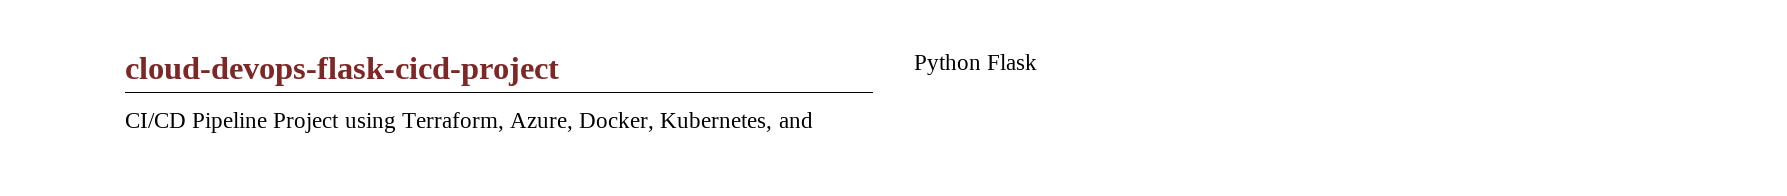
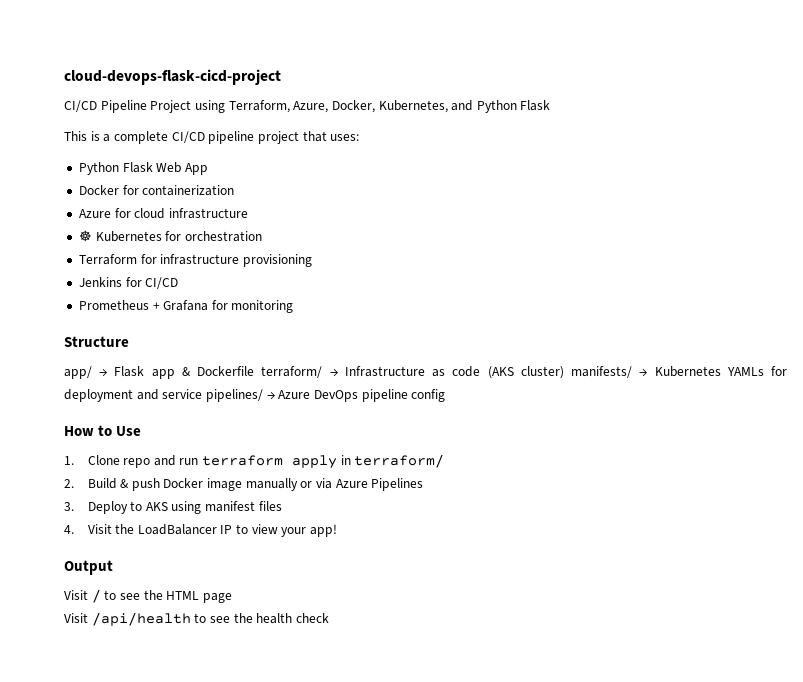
(1038, 62) none -> [64,131,360,144] [78,162,208,175] [78,185,235,196] [78,208,248,219] [78,230,262,242] [78,254,312,267] [78,277,179,289] [78,300,294,313] [64,336,129,347] [64,366,788,379] [64,389,446,402] [64,425,142,436] [64,454,445,469] [64,478,424,491] [64,501,282,514] [64,524,338,537] [64,560,113,575] [64,589,232,603] [64,612,329,626] // This is a complete CI/CD pipeline project that uses: // Python Flask Web App // Docker for containerization // Azure for cloud infrastructure // ☸ Kubernetes for orchestration // Terraform for infrastructure provisioning // Jenkins for CI/CD // Prometheus + Grafana for monitoring // Structure // app/ → Flask app & Dockerfile terraform/ → Infrastructure as code (AKS cluster) manifests/ → Kubernetes YAMLs for deployment and service pipelines/ → Azure DevOps pipeline config // How to Use // 1. Clone repo and run terraform apply in terraform/ // 2. Build & push Docker image manually or via Azure Pipelines // 3. Deploy to AKS using manifest files // 4. Visit the LoadBalancer IP to view your app! // Output // Visit / to see the HTML page // Visit /api/health to see the health check

